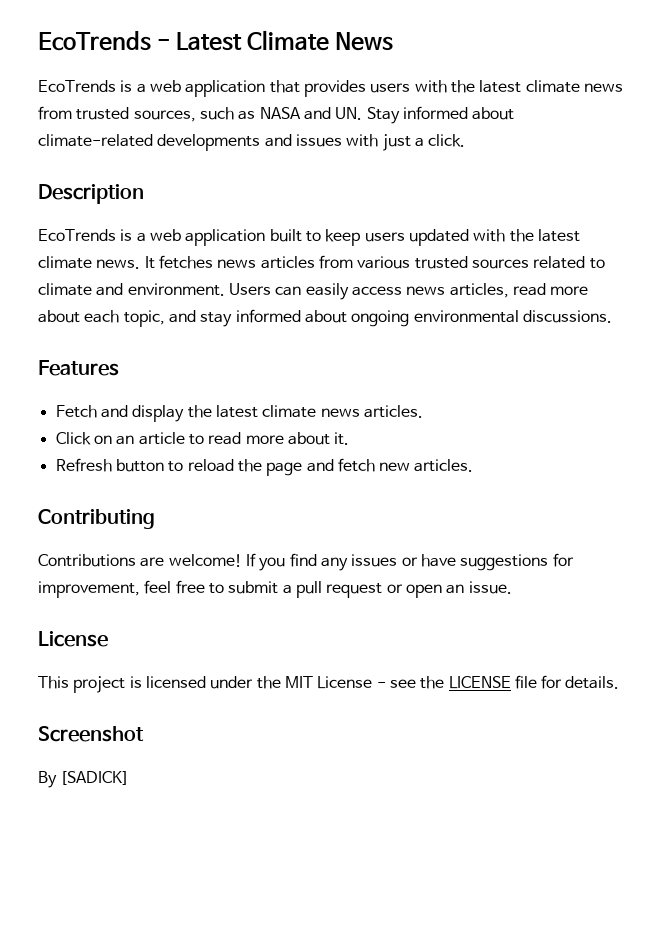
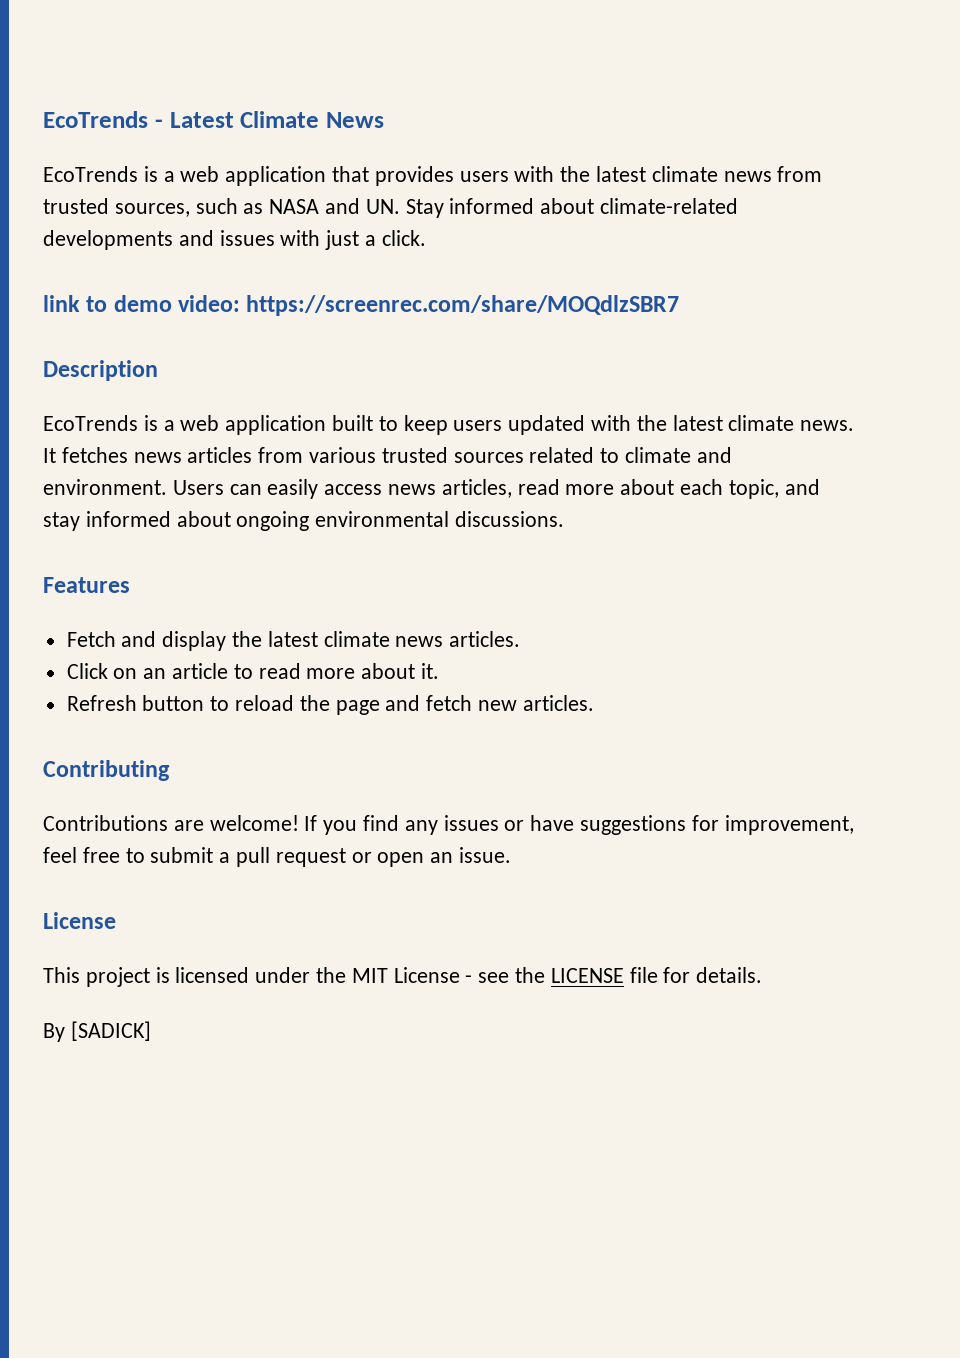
(466, 140) none -> [43,295,680,316] // link to demo video: https://screenrec.com/share/MOQdlzSBR7
[38,726,144,742] // Screenshot -> (763, 975) none

